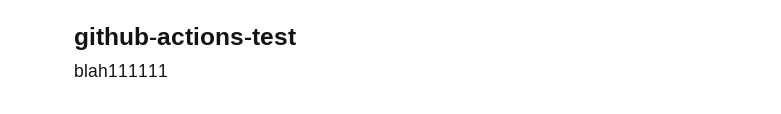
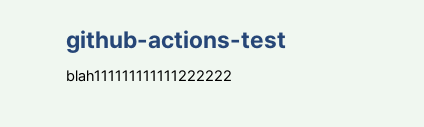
[74,64,168,77] blah111111 -> [66,70,232,82] blah111111111111222222

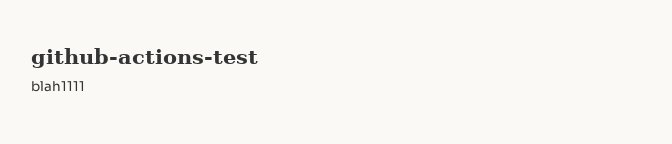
[66,70,232,82] blah111111111111222222 -> [31,81,85,92] blah1111

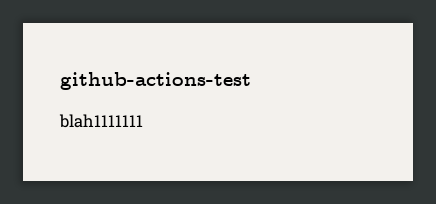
[31,81,85,92] blah1111 -> [59,114,143,128] blah1111111

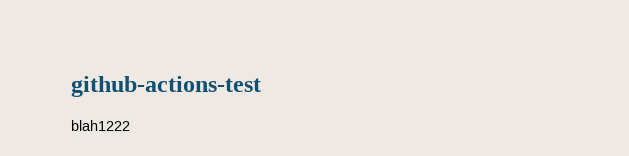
[59,114,143,128] blah1111111 -> [71,120,130,131] blah1222

